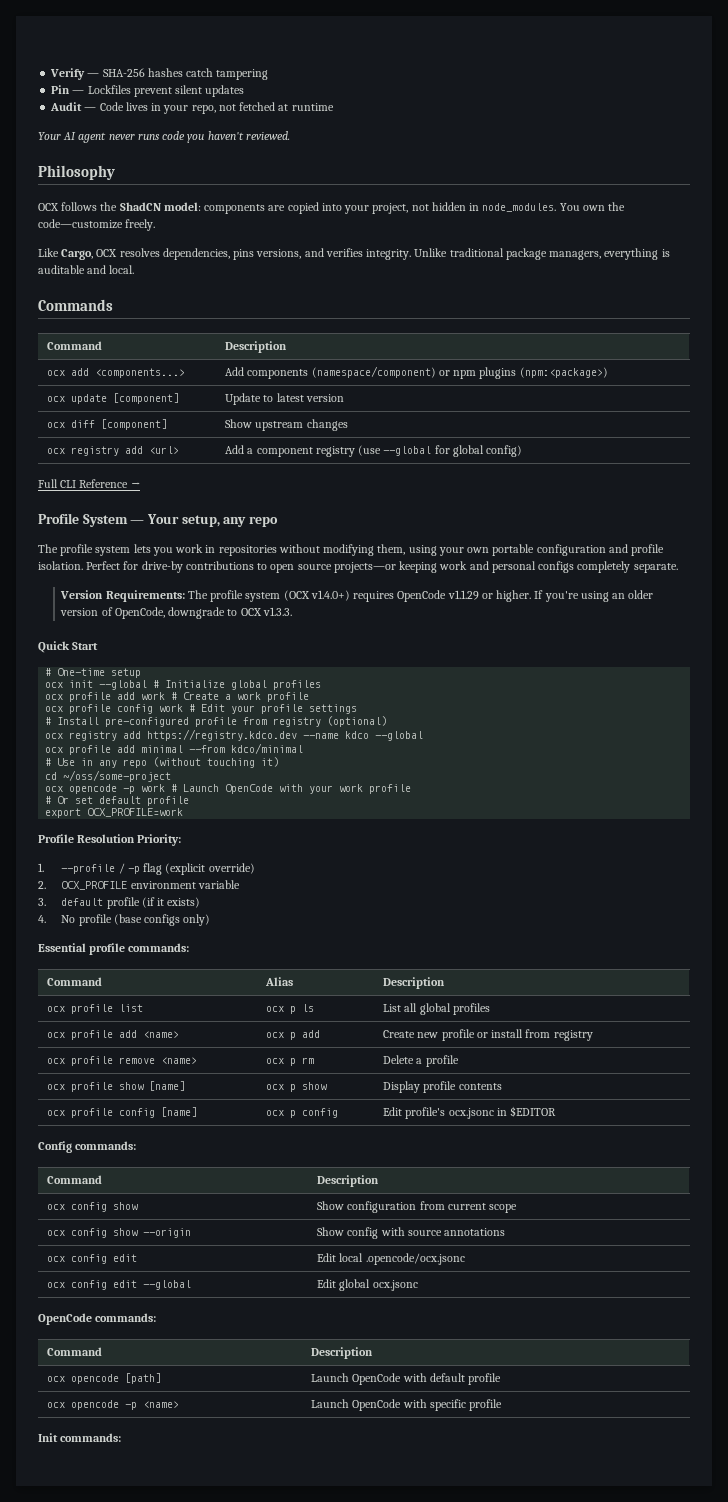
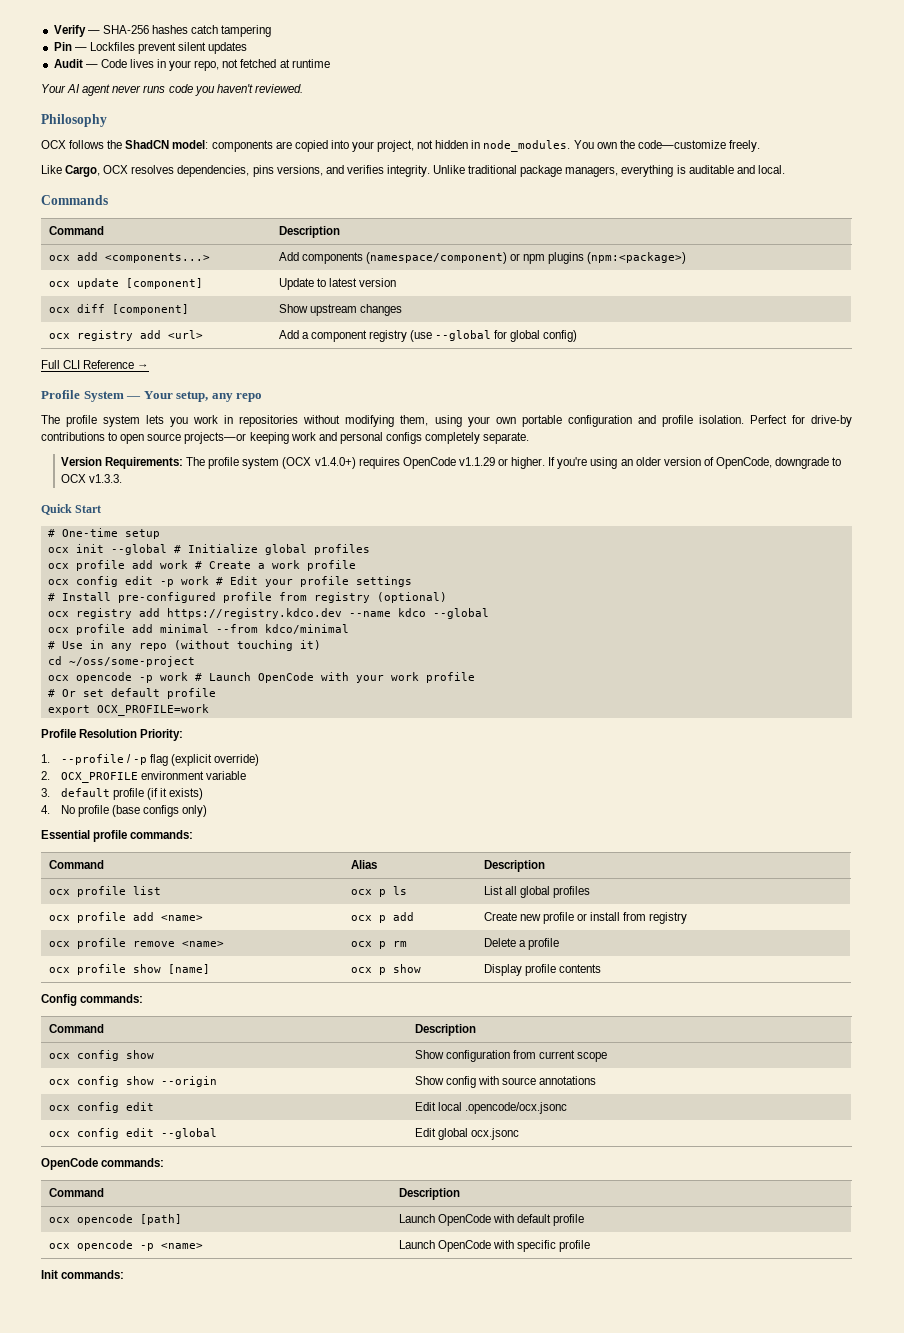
[69,704,154,714] profile config -> [75,576,174,587] config edit -p
[47,1107,198,1118] [266,1108,339,1118] [383,1106,557,1119] // ocx profile config [name] | ocx p config | Edit profile's ocx.jsonc in $EDITOR -> (601, 968) none

